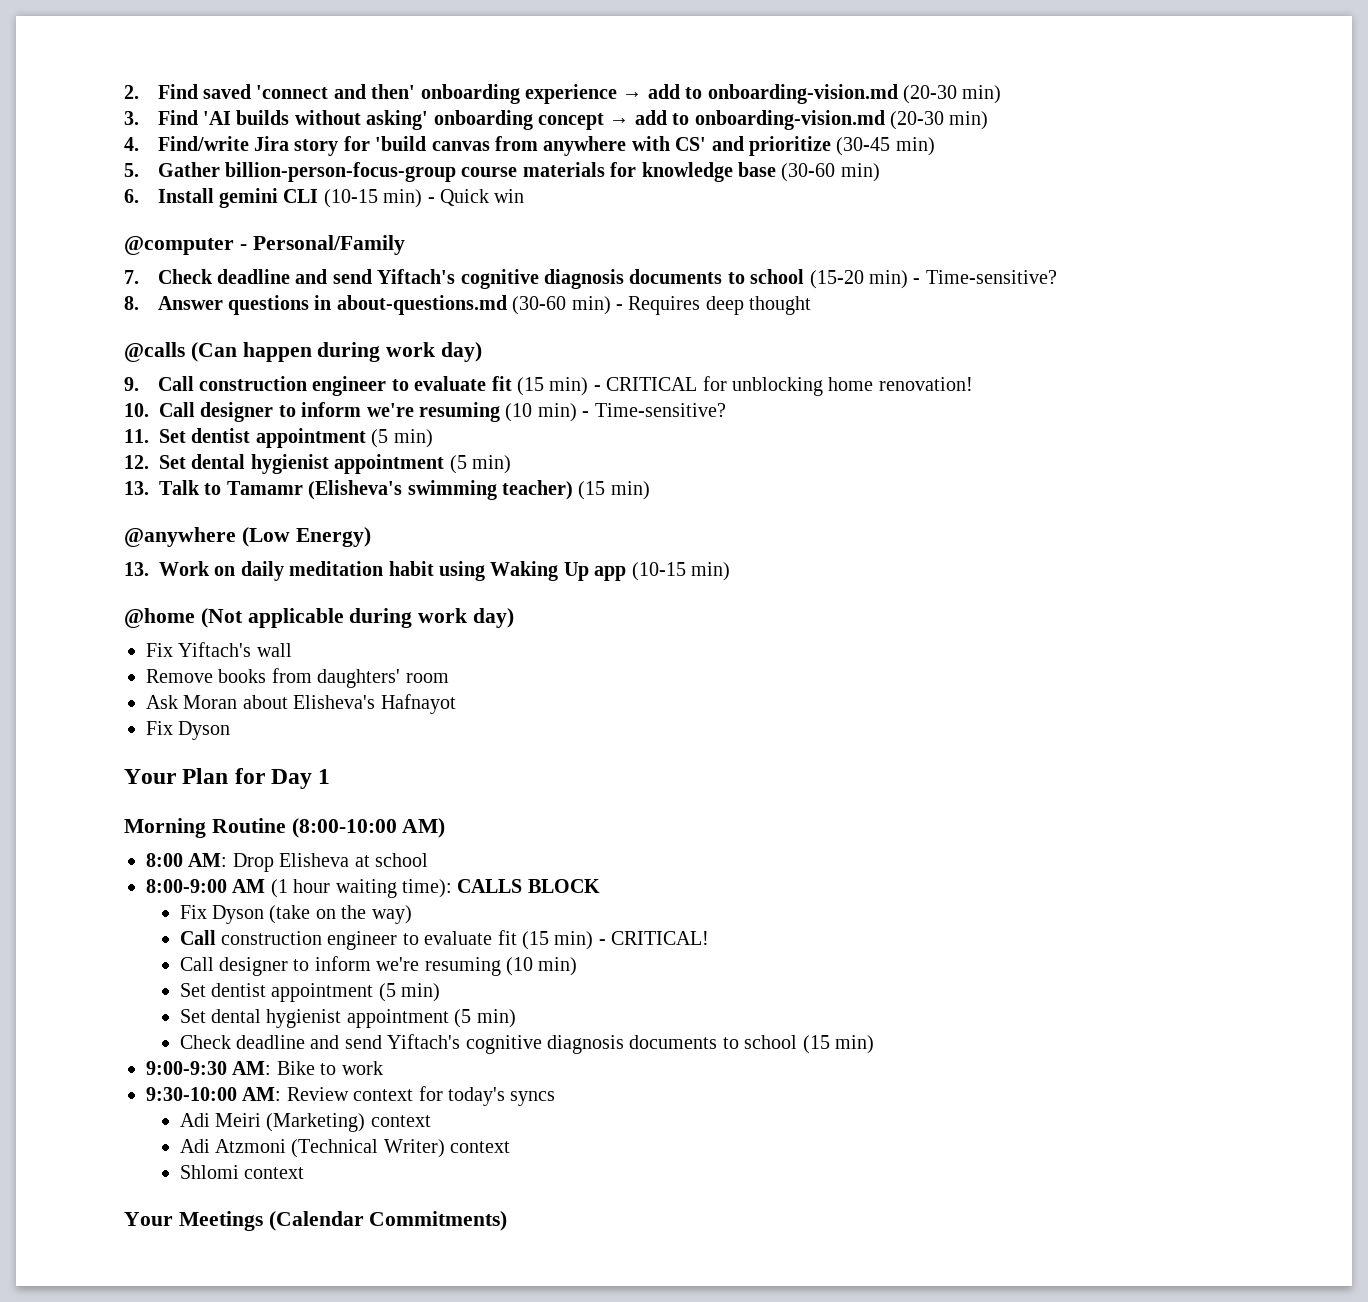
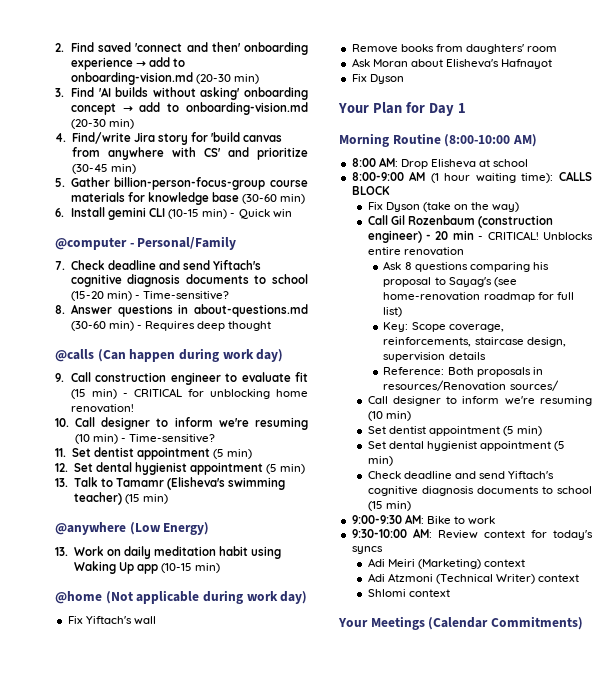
[220,930,710,950] construction engineer to evaluate fit (15 min) - CRITICAL! -> [390,215,553,228] [367,230,593,243] [367,247,464,256] [383,261,549,272] [383,277,517,287] [383,292,574,302] [383,307,403,317] [383,322,504,332] [383,337,566,347] [383,352,486,362] [383,367,543,377] [383,380,559,391] Gil Rozenbaum (construction engineer) - 20 min - CRITICAL! Unblocks entire renovation // Ask 8 questions comparing his proposal to Sayag's (see home-renovation roadmap for full list) // Key: Scope coverage, reinforcements, staircase design, supervision details // Reference: Both proposals in resources/Renovation sources/

